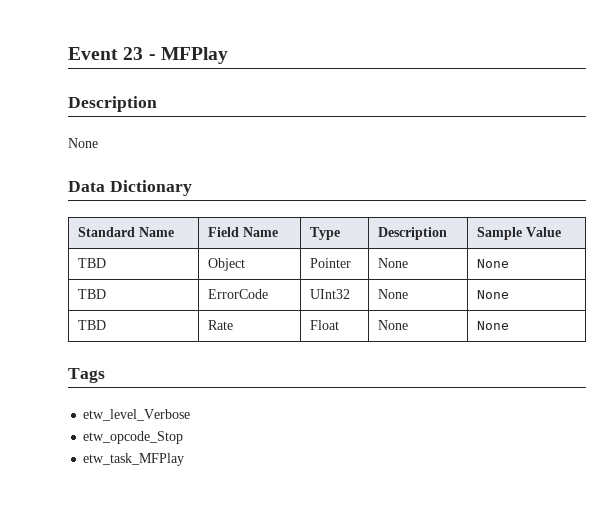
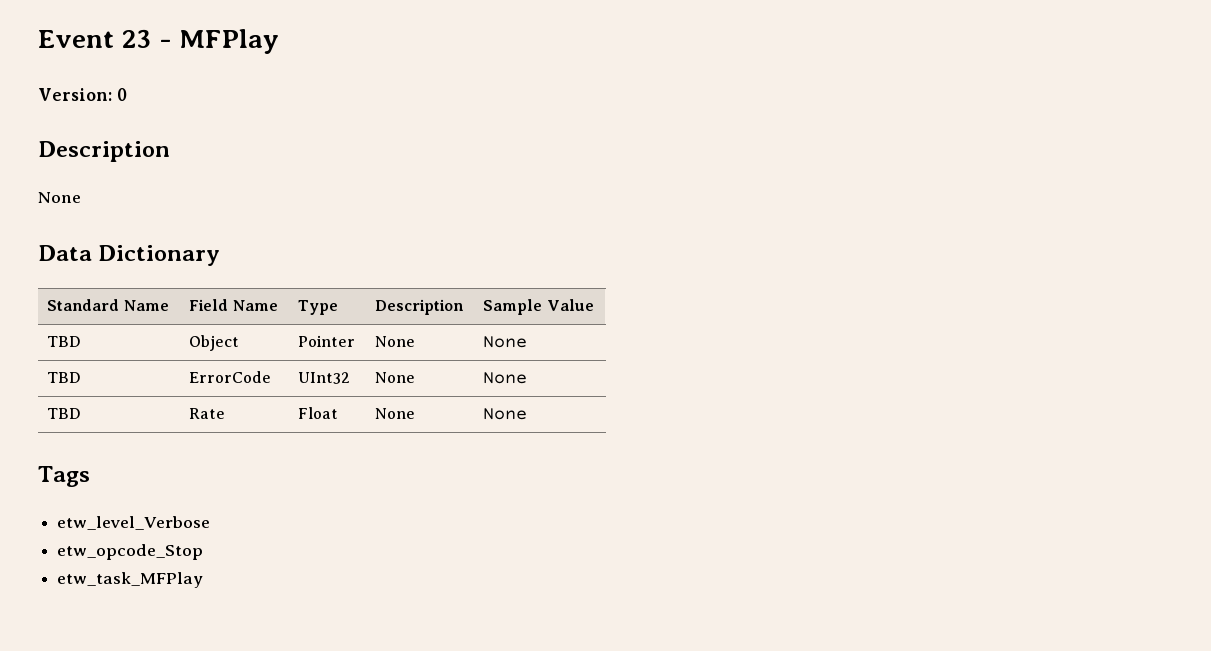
(228, 55) none -> [38,88,127,101] // Version: 0

